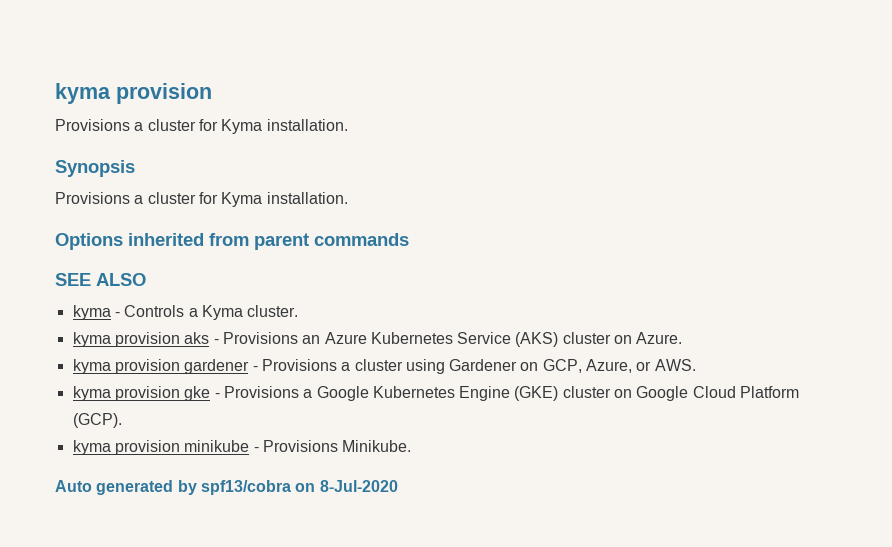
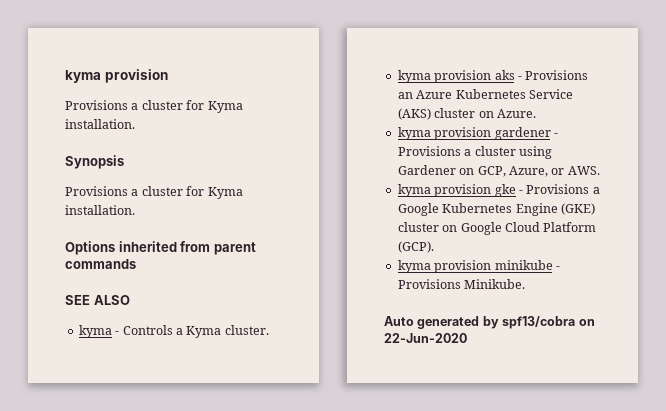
[319,480,398,492] 8-Jul-2020 -> [384,333,467,343] 22-Jun-2020

